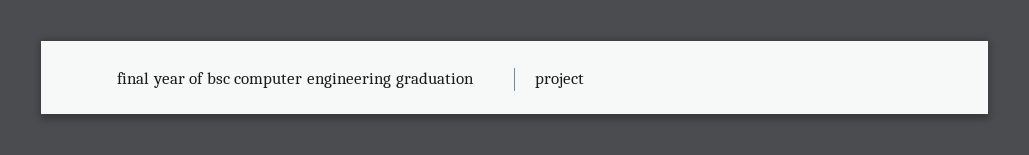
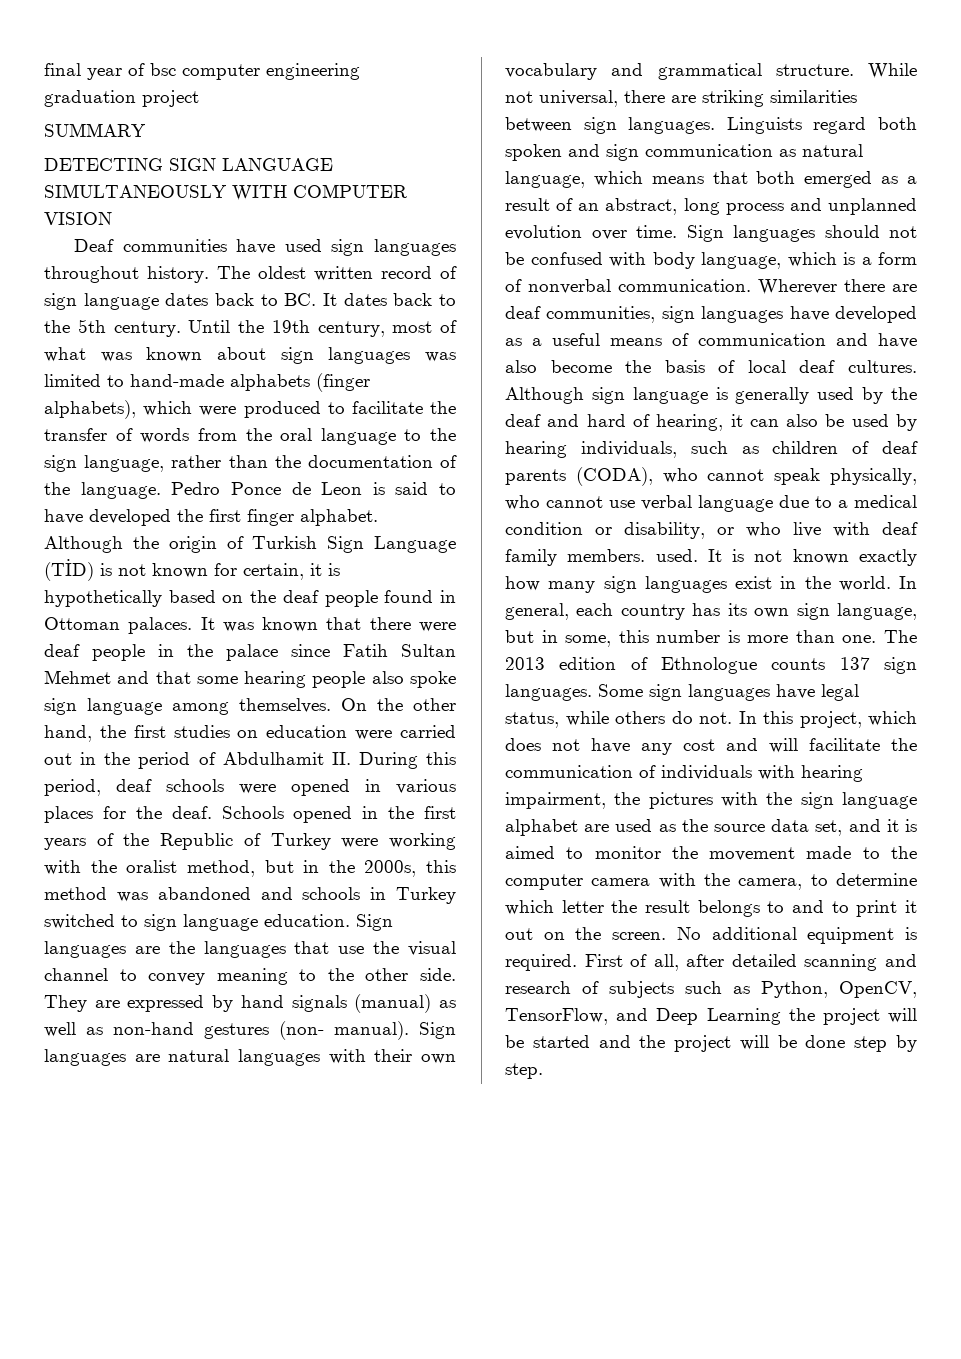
(584, 80) none -> [44,123,146,137] [44,158,333,171] [44,184,407,201] [44,212,112,225] [74,239,456,256] [44,266,457,283] [44,293,456,310] [44,319,457,337] [44,347,456,364] [44,373,370,392] [44,400,457,419] [44,428,456,445] [44,455,457,472] [44,482,456,499] [44,509,378,526] [44,536,456,553] [44,559,340,581] [44,590,457,607] [44,617,456,634] [44,644,456,661] [44,670,456,688] [44,698,456,715] [44,725,456,742] [44,752,456,769] [44,779,456,796] [44,806,456,823] [44,833,457,850] [44,860,456,877] [44,887,456,904] [44,914,393,931] [44,941,456,958] [44,968,456,985] [44,994,457,1013] [44,1021,456,1040] [44,1049,457,1066] [505,63,917,80] [505,90,857,107] [505,117,917,134] [505,144,863,161] [505,171,917,188] [505,198,917,215] [505,225,917,242] [505,252,917,269] [505,279,917,295] [505,306,917,323] [505,333,917,348] [505,360,917,373] [505,387,917,404] [505,414,917,431] [505,441,918,458] [505,467,917,486] [505,495,917,512] [505,522,918,539] [505,549,917,566] [505,576,917,593] [505,603,917,620] [505,630,917,647] [505,657,917,674] [505,684,859,701] [505,711,917,728] [505,738,917,755] [505,765,863,782] [505,792,917,809] [505,819,917,836] [505,846,917,861] [505,873,917,890] [505,900,917,917] [505,927,917,944] [505,954,917,971] [505,981,917,998] [505,1008,917,1025] [505,1035,917,1052] [505,1063,543,1079] // SUMMARY // DETECTING SIGN LANGUAGE SIMULTANEOUSLY WITH COMPUTER VISION // Deaf communities have used sign languages throughout history. The oldest written record of sign language dates back to BC. It dates back to the 5th century. Until the 19th century, most of what was known about sign languages was limited to hand-made alphabets (finger alphabets), which were produced to facilitate the transfer of words from the oral language to the sign language, rather than the documentation of the language. Pedro Ponce de Leon is said to have developed the first finger alphabet. Although the origin of Turkish Sign Language (TİD) is not known for certain, it is hypothetically based on the deaf people found in Ottoman palaces. It was known that there were deaf people in the palace since Fatih Sultan Mehmet and that some hearing people also spoke sign language among themselves. On the other hand, the first studies on education were carried out in the period of Abdulhamit II. During this period, deaf schools were opened in various places for the deaf. Schools opened in the first years of the Republic of Turkey were working with the oralist method, but in the 2000s, this method was abandoned and schools in Turkey switched to sign language education. Sign languages are the languages that use the visual channel to convey meaning to the other side. They are expressed by hand signals (manual) as well as non-hand gestures (non- manual). Sign languages are natural languages with their own vocabulary and grammatical structure. While not universal, there are striking similarities between sign languages. Linguists regard both spoken and sign communication as natural language, which means that both emerged as a result of an abstract, long process and unplanned evolution over time. Sign languages should not be confused with body language, which is a form of nonverbal communication. Wherever there are deaf communities, sign languages have developed as a useful means of communication and have also become the basis of local deaf cultures. Although sign language is generally used by the deaf and hard of hearing, it can also be used by hearing individuals, such as children of deaf parents (CODA), who cannot speak physically, who cannot use verbal language due to a medical condition or disability, or who live with deaf family members. used. It is not known exactly how many sign languages exist in the world. In general, each country has its own sign language, but in some, this number is more than one. The 2013 edition of Ethnologue counts 137 sign languages. Some sign languages have legal status, while others do not. In this project, which does not have any cost and will facilitate the communication of individuals with hearing impairment, the pictures with the sign language alphabet are used as the source data set, and it is aimed to monitor the movement made to the computer camera with the camera, to determine which letter the result belongs to and to print it out on the screen. No additional equipment is required. First of all, after detailed scanning and research of subjects such as Python, OpenCV, TensorFlow, and Deep Learning the project will be started and the project will be done step by step.

